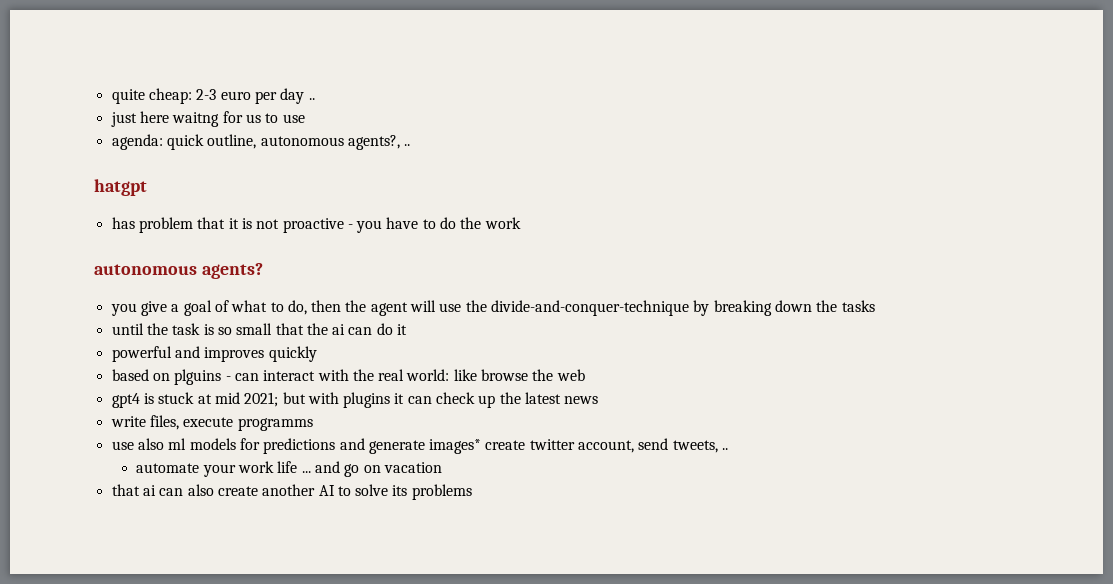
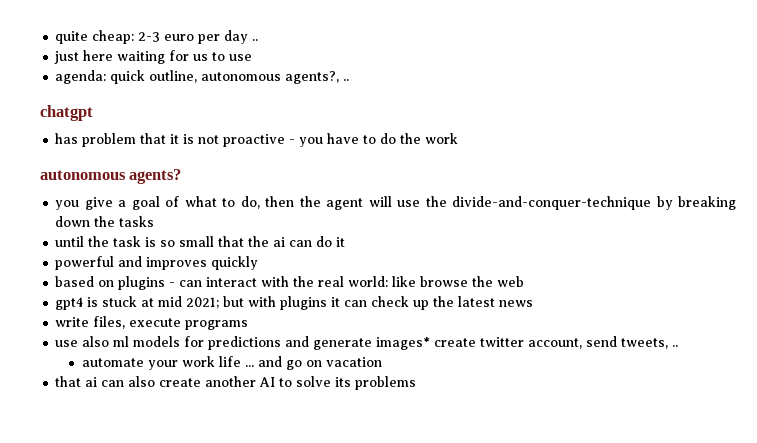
[172,112,220,127] waitng -> [117,51,166,64] waiting
[94,179,147,196] hatgpt -> [40,105,93,121] chatgpt
[174,369,222,385] plguins -> [118,276,166,290] plugins
[237,418,313,431] programms -> [185,320,249,330] programs

